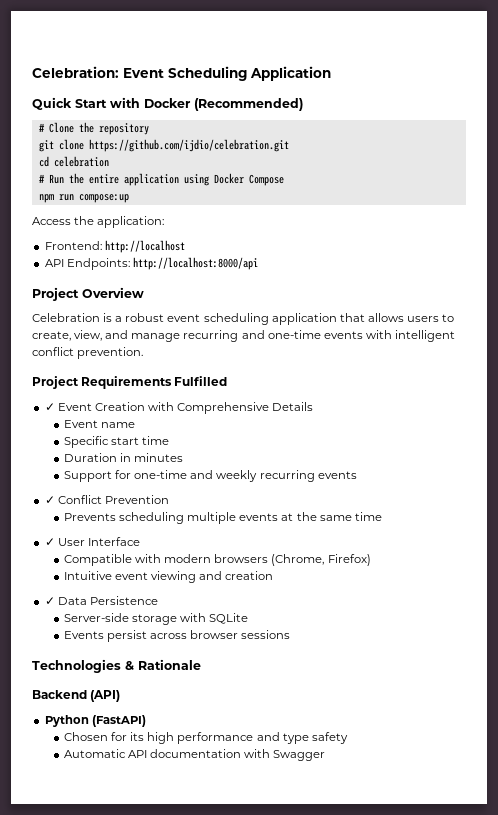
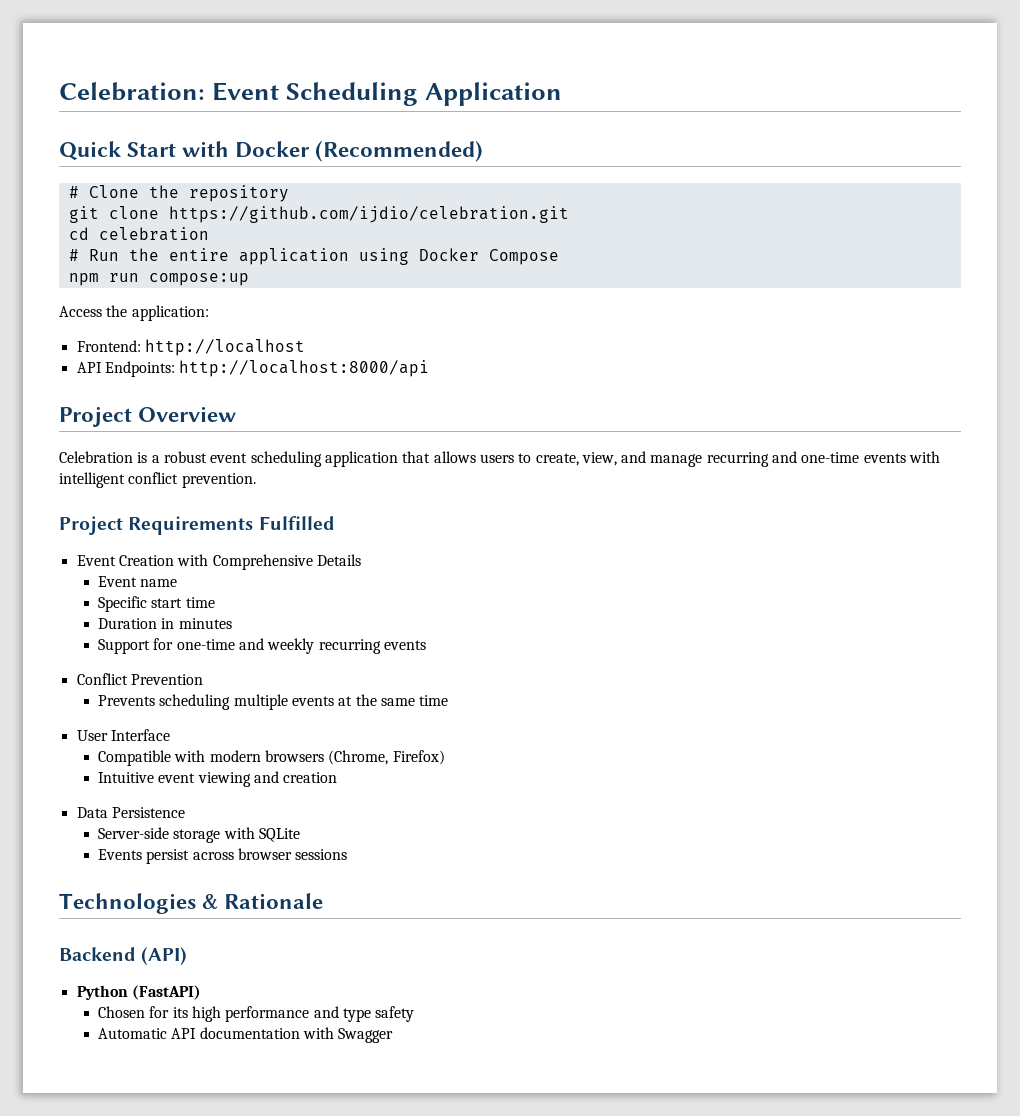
[44,403,55,411] ✓ -> (335, 523) none
[44,496,55,504] ✓ -> (426, 645) none
[44,538,55,546] ✓ -> (449, 700) none
[44,597,55,605] ✓ -> (338, 777) none

